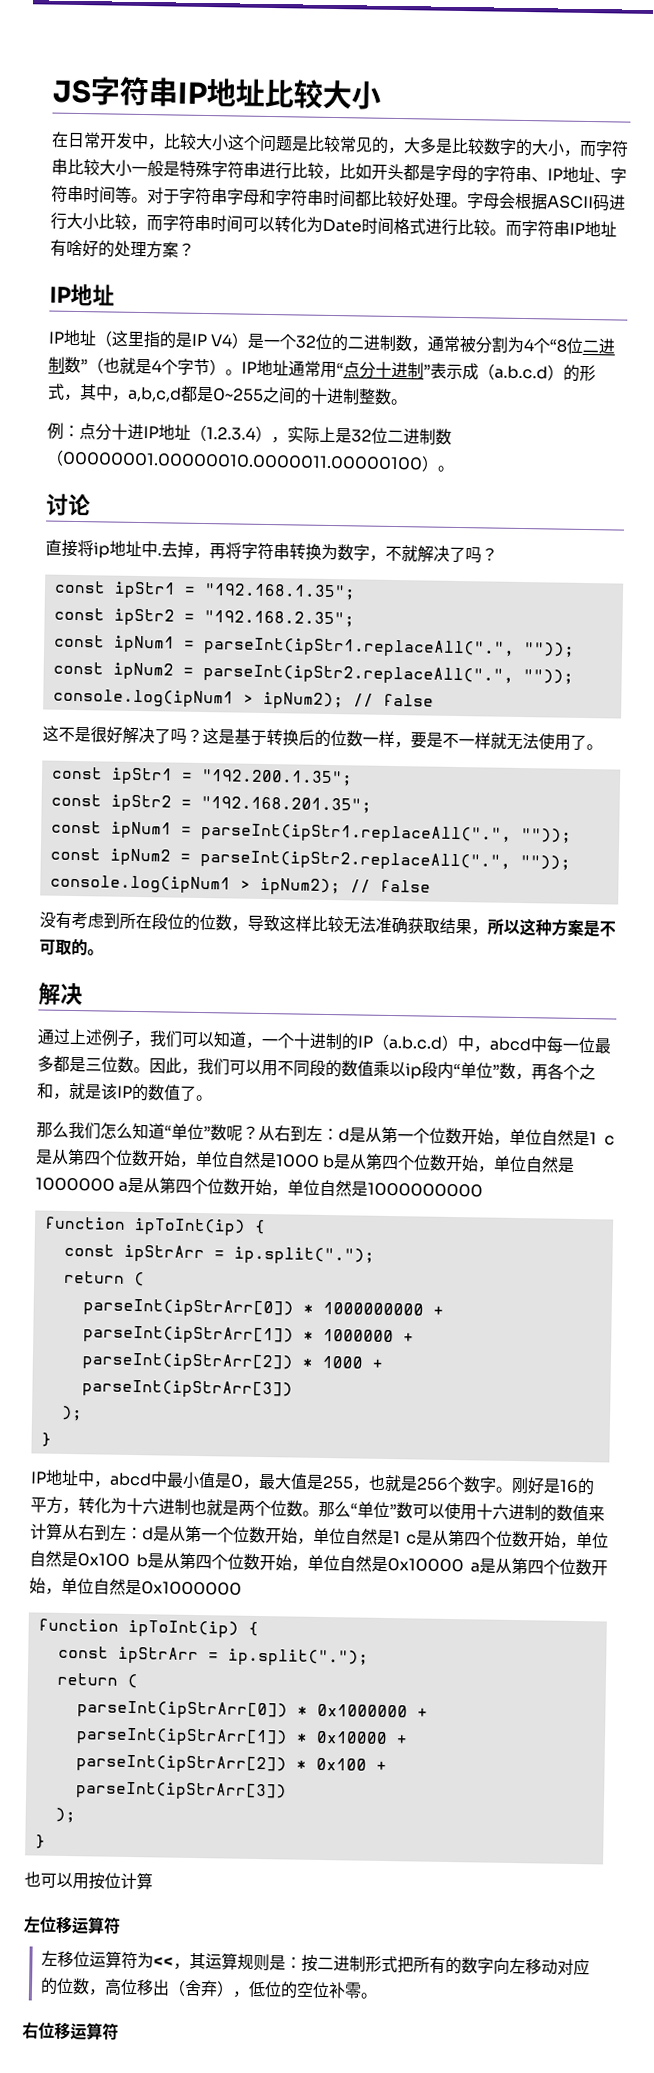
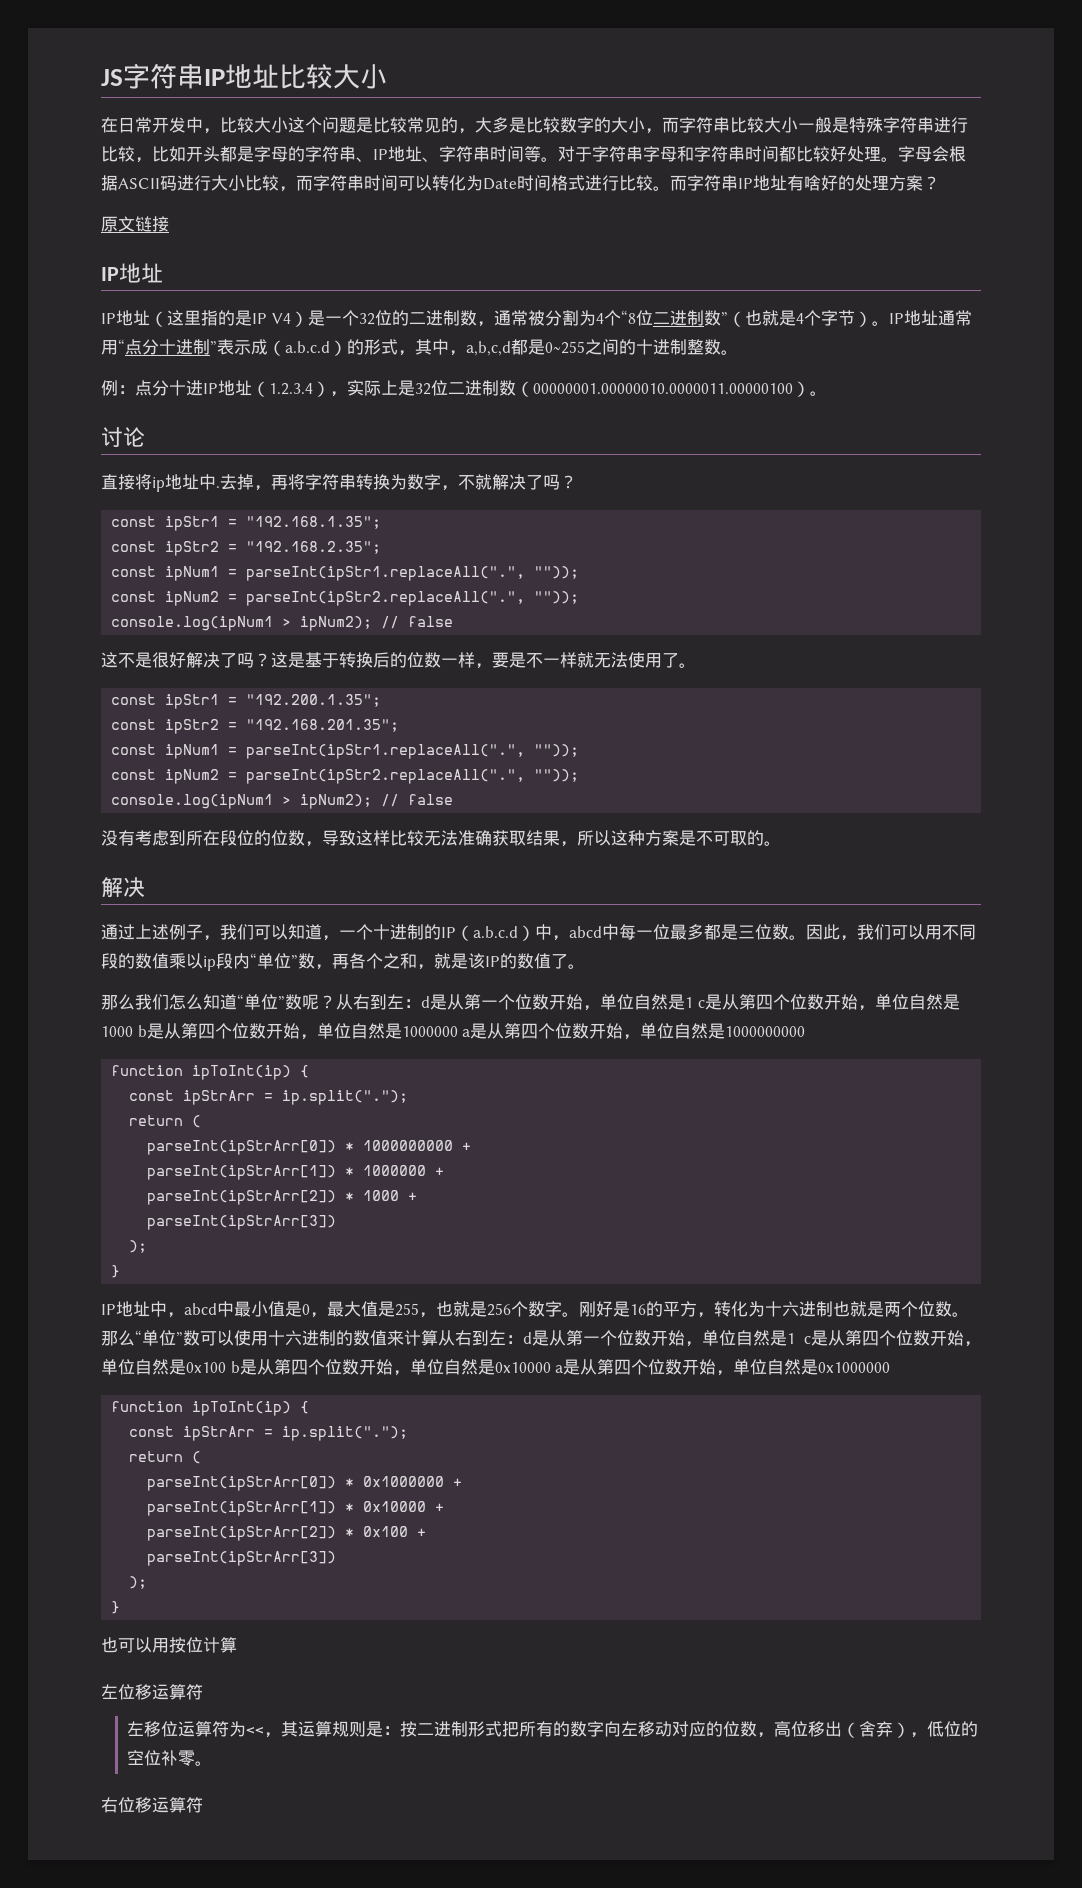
(195, 249) none -> [101,216,169,232] // 原文链接

